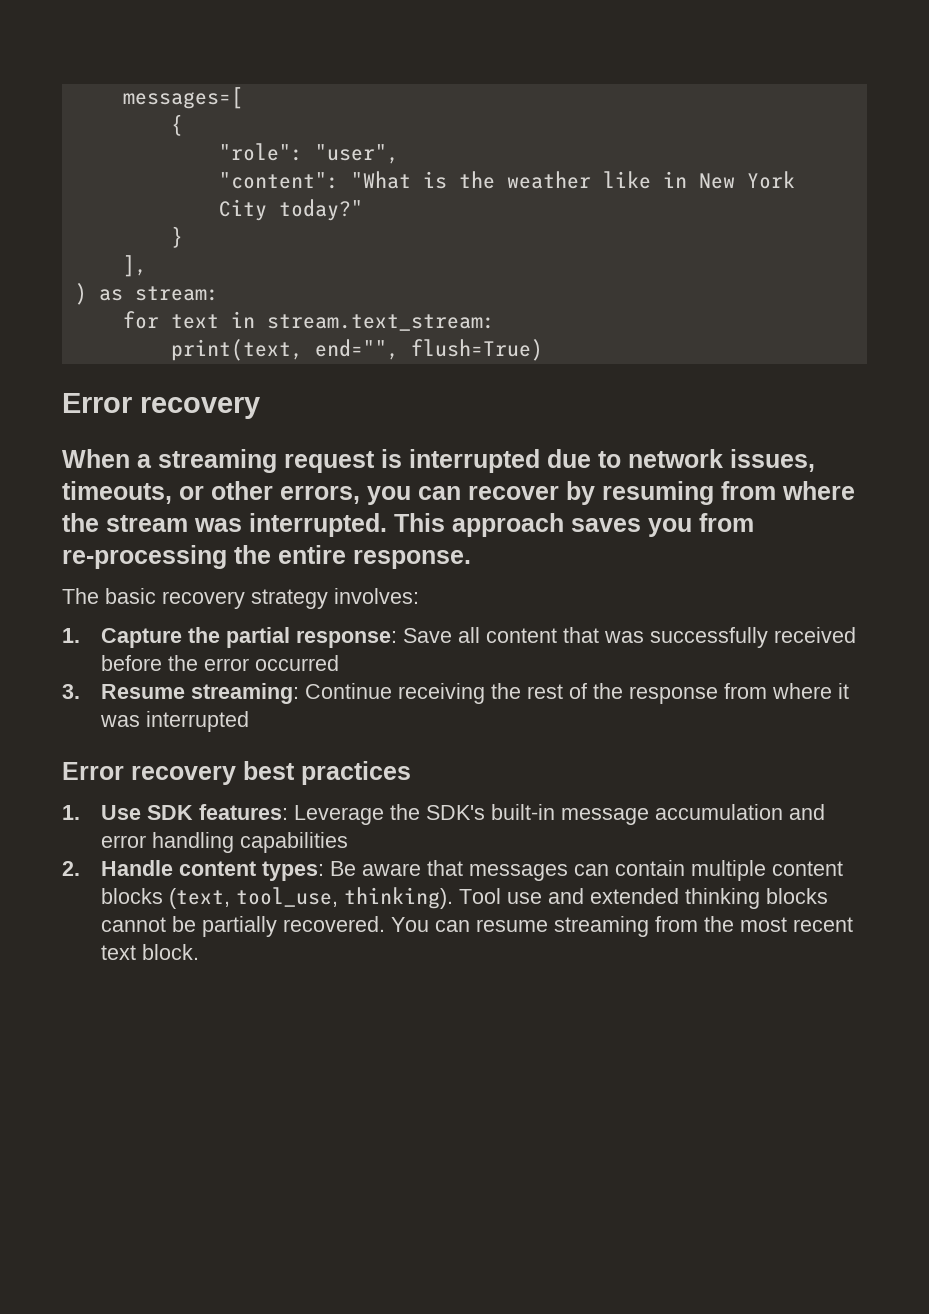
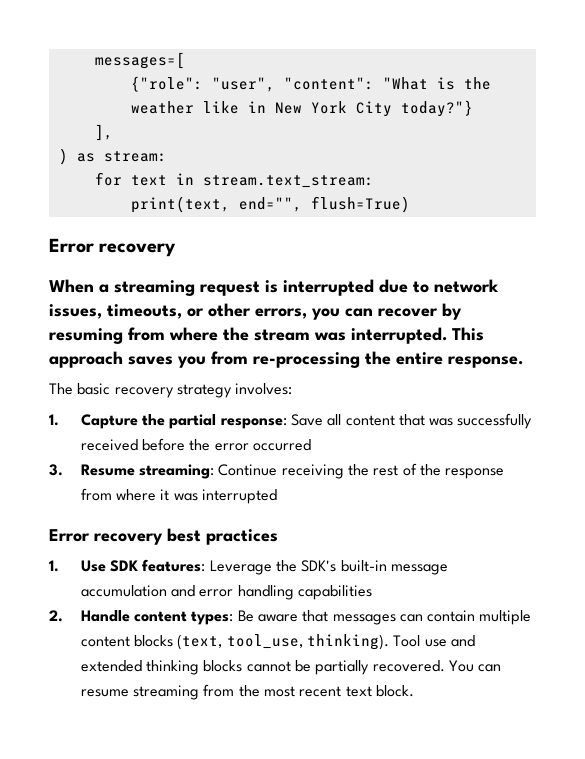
[170,114,183,136] [218,143,303,161] { // "role": -> [130,76,203,92] {"role":
(399, 154) // -> (275, 84) none
[278,199,363,221] [170,226,183,248] today?" // } -> [400,100,473,117] today?"}

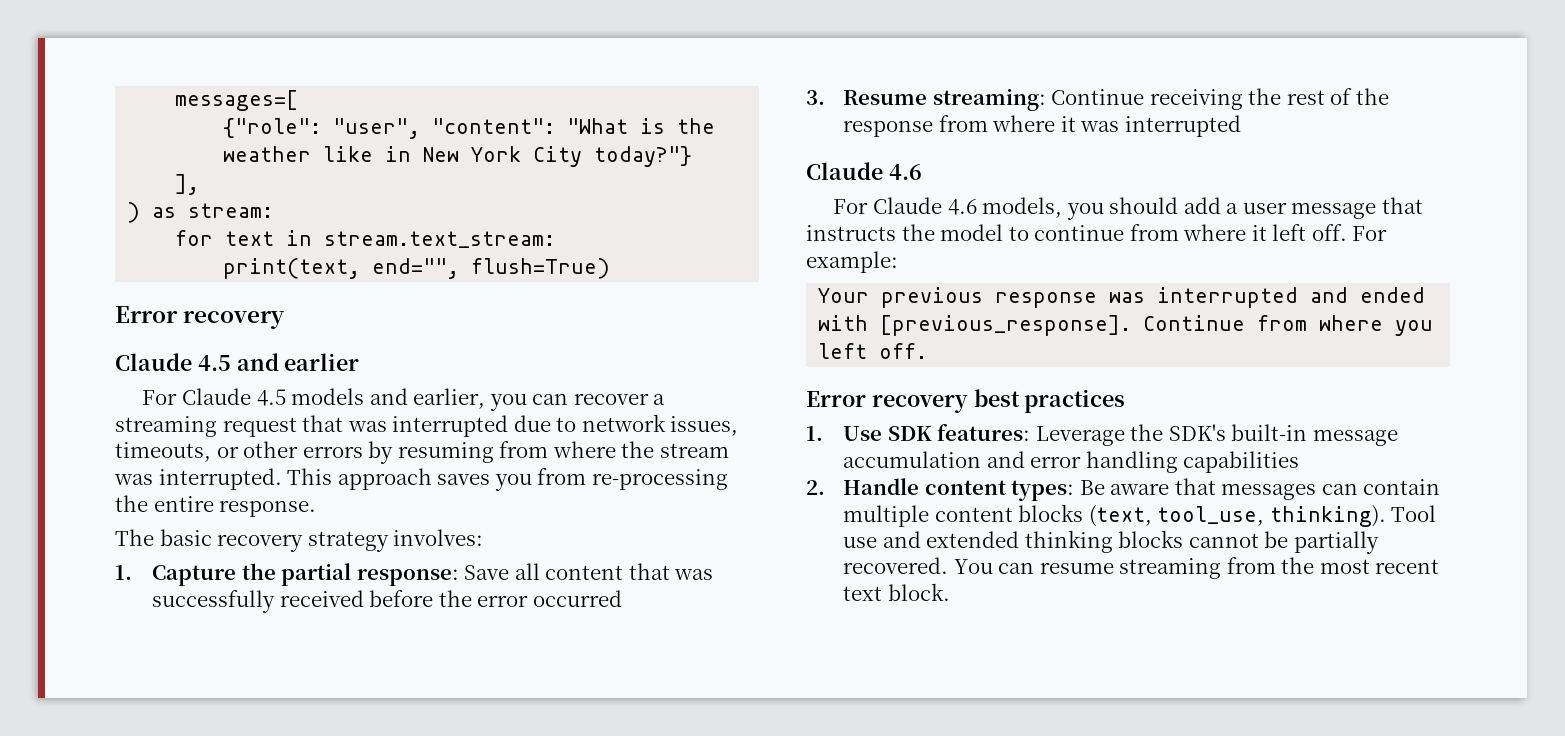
[49,279,94,293] When -> [115,353,360,371] [142,388,649,411] Claude 4.5 and earlier // For Claude 4.5 models and earlier, you can recover
[265,280,278,293] is -> [302,415,387,432] that was
[255,308,438,320] errors, you can recover -> [302,446,363,458] errors
(277, 496) none -> [806,162,922,180] [833,197,1423,220] [806,224,1388,241] [806,251,898,273] [818,287,1426,308] [818,315,1434,336] [818,343,928,359] // Claude 4.6 // For Claude 4.6 models, you should add a user message that instructs the model to continue from where it left off. For example: // Your previous response was interrupted and ended with [previous_response]. Continue from where you left off.

